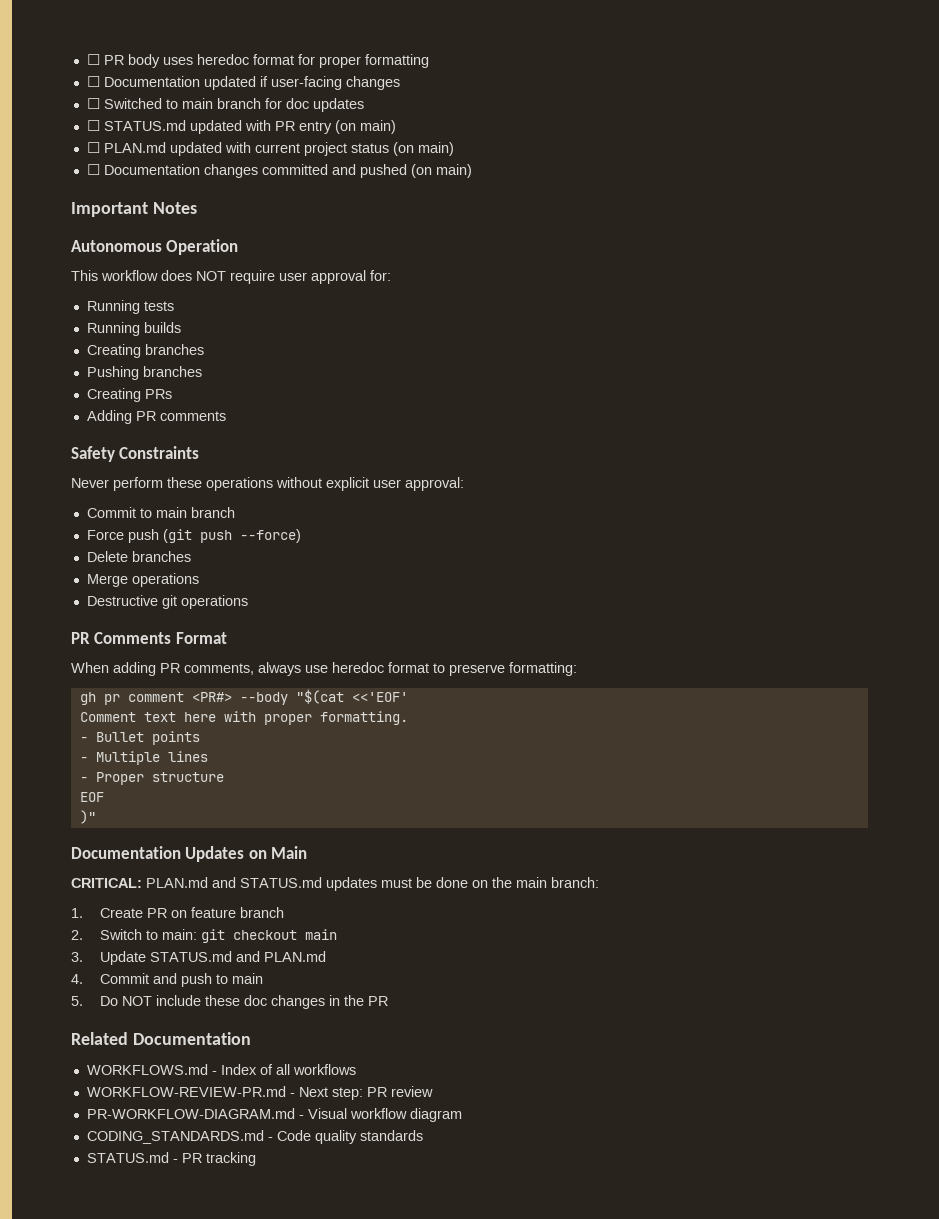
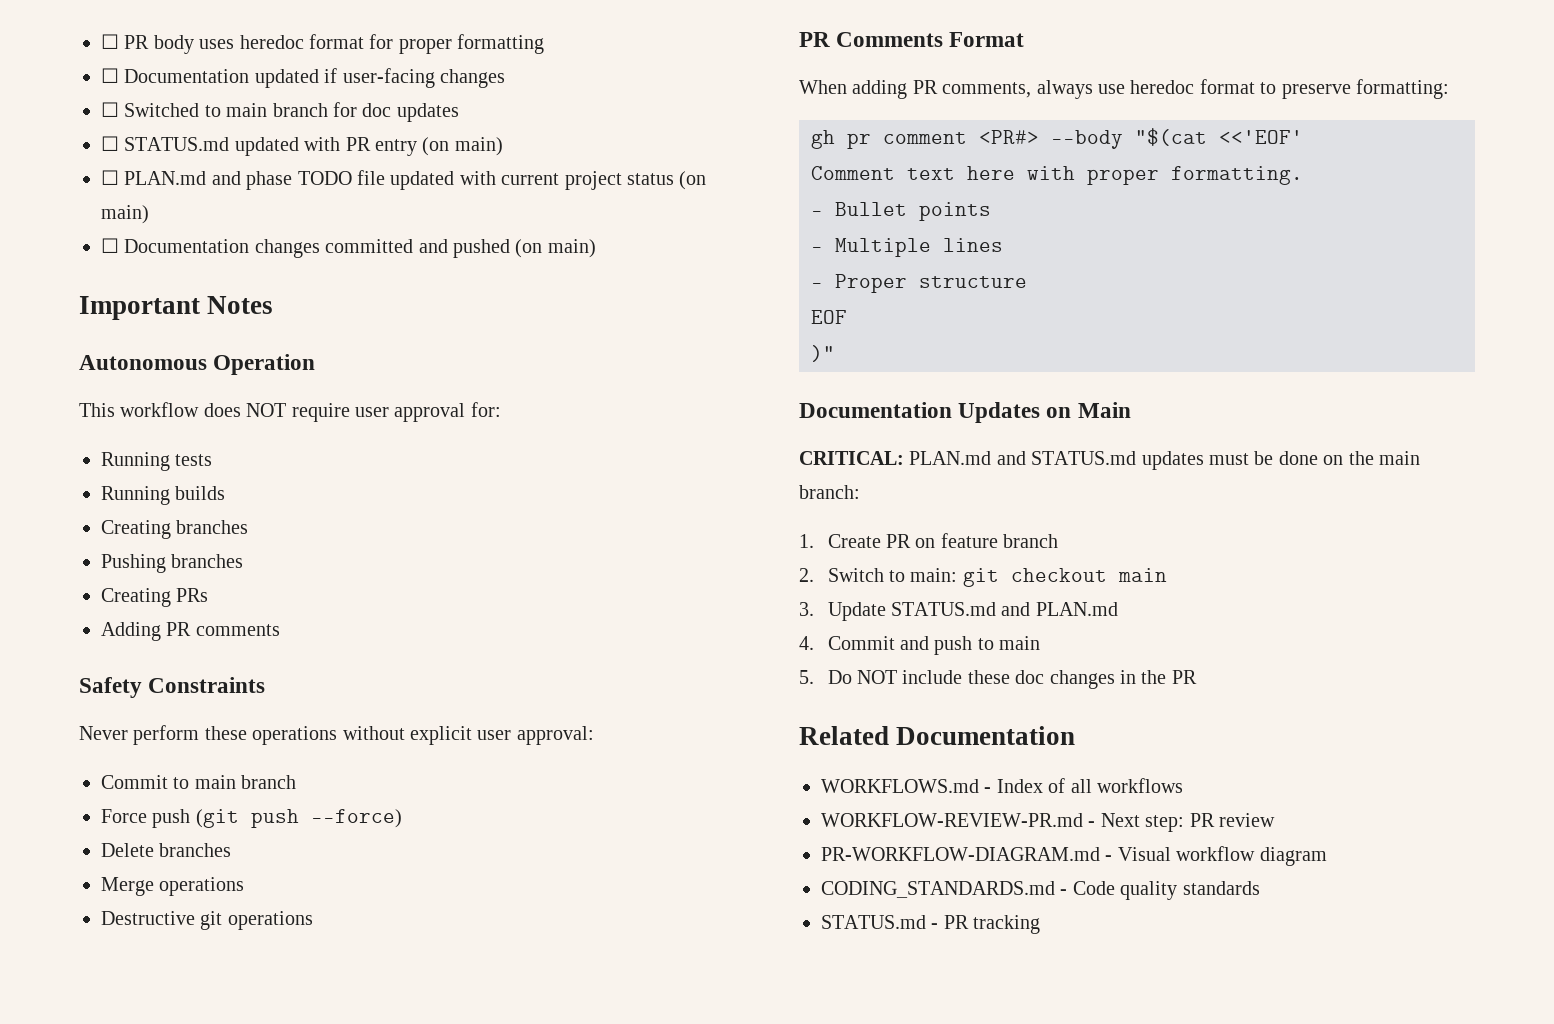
(166, 147) none -> [211,170,385,190] and phase TODO file

